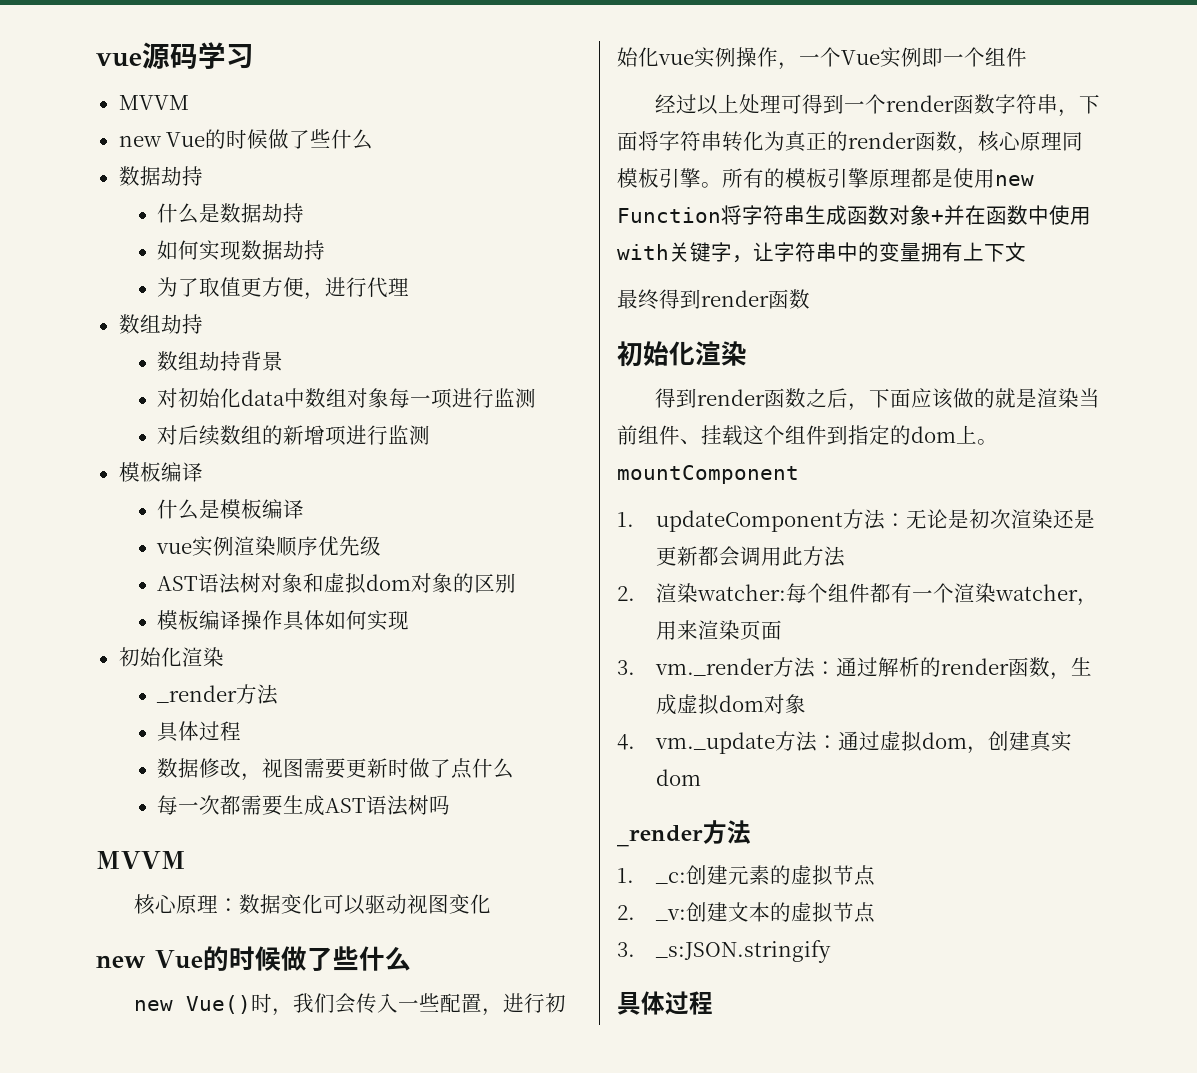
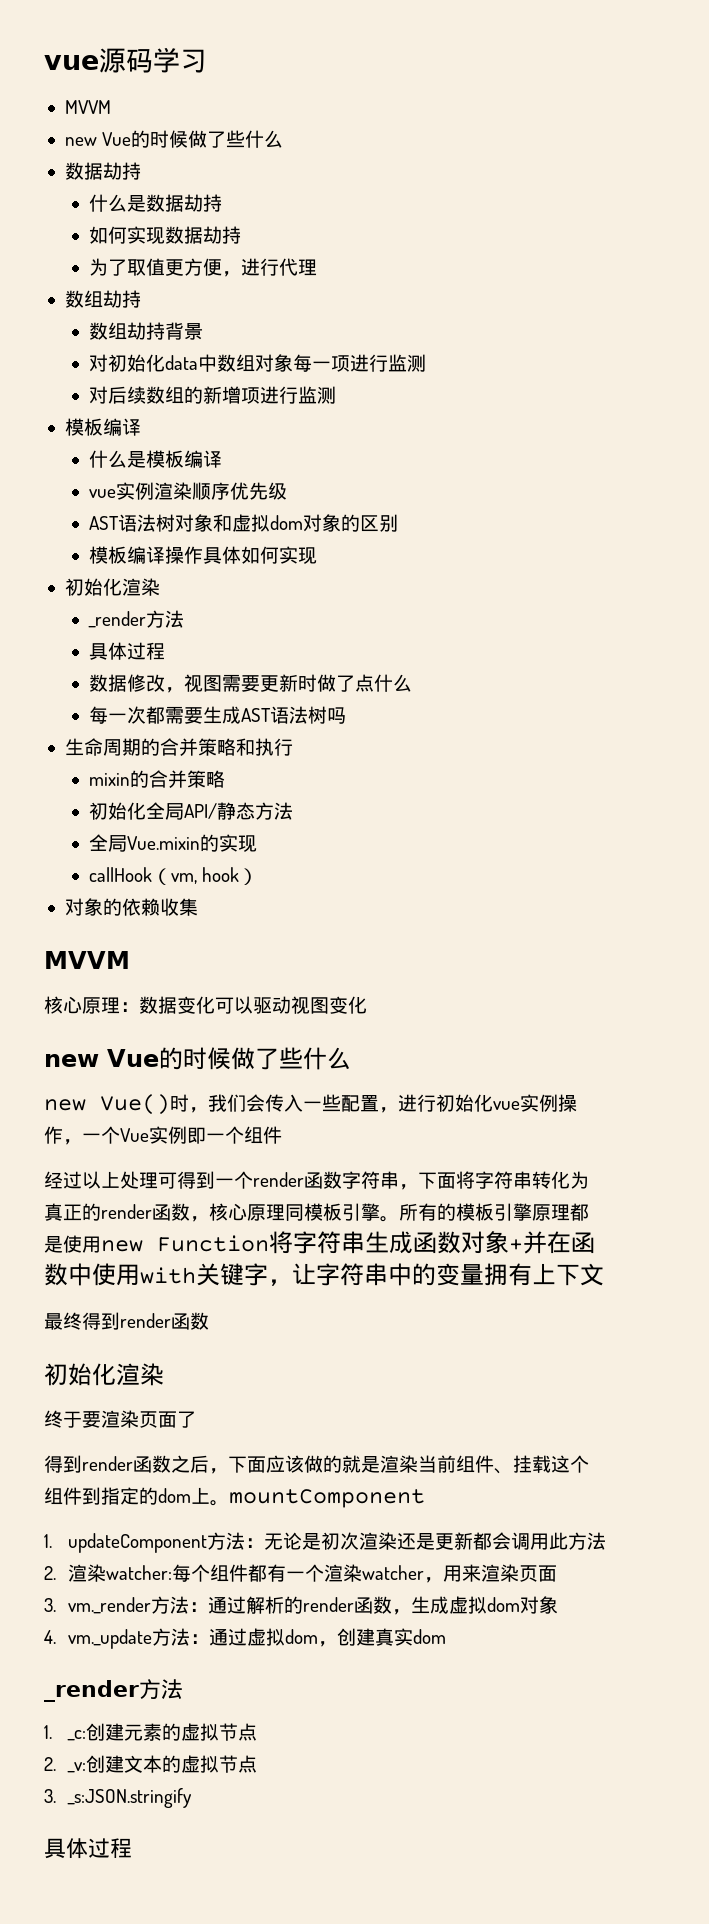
(451, 805) none -> [64,738,293,756] [88,770,225,788] [88,802,293,820] [88,834,257,852] [88,867,259,885] [64,898,198,916] // 生命周期的合并策略和执行 // mixin的合并策略 // 初始化全局API/静态方法 // 全局Vue.mixin的实现 // callHook（vm, hook） // 对象的依赖收集
(747, 353) none -> [44,1410,196,1428] // 终于要渲染页面了

